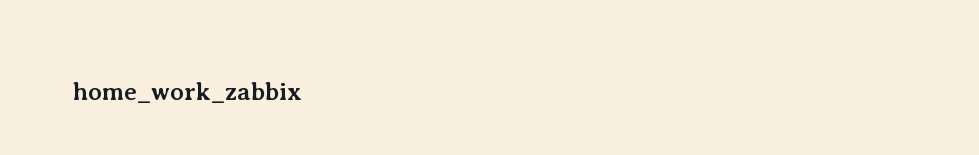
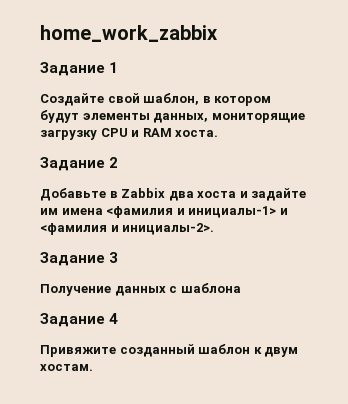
(302, 92) none -> [40,62,119,76] [40,93,272,106] [40,110,305,123] [40,128,219,140] [40,157,119,171] [40,188,307,201] [40,206,288,218] [40,223,215,235] [40,252,119,266] [40,283,241,296] [40,313,119,327] [40,344,299,357] [40,364,93,371] // Задание 1 // Создайте свой шаблон, в котором будут элементы данных, мониторящие загрузку CPU и RAM хоста. // Задание 2 // Добавьте в Zabbix два хоста и задайте им имена <фамилия и инициалы-1> и <фамилия и инициалы-2>. // Задание 3 // Получение данных с шаблона // Задание 4 // Привяжите созданный шаблон к двум хостам.

